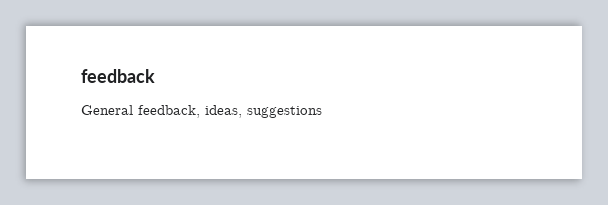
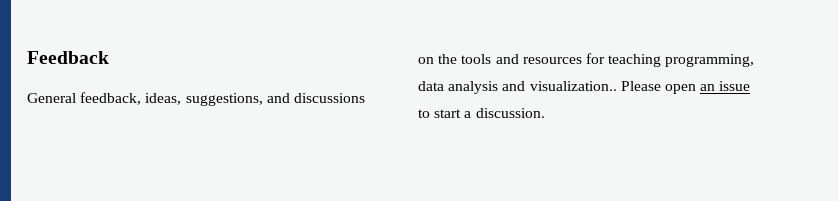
[81,69,155,83] feedback -> [27,51,109,64] Feedback
[247,106,322,118] suggestions -> [185,93,365,106] [418,53,755,67] [418,81,751,94] [418,108,545,118] suggestions, and discussions on the tools and resources for teaching programming, data analysis and visualization.. Please open an issue to start a discussion.

